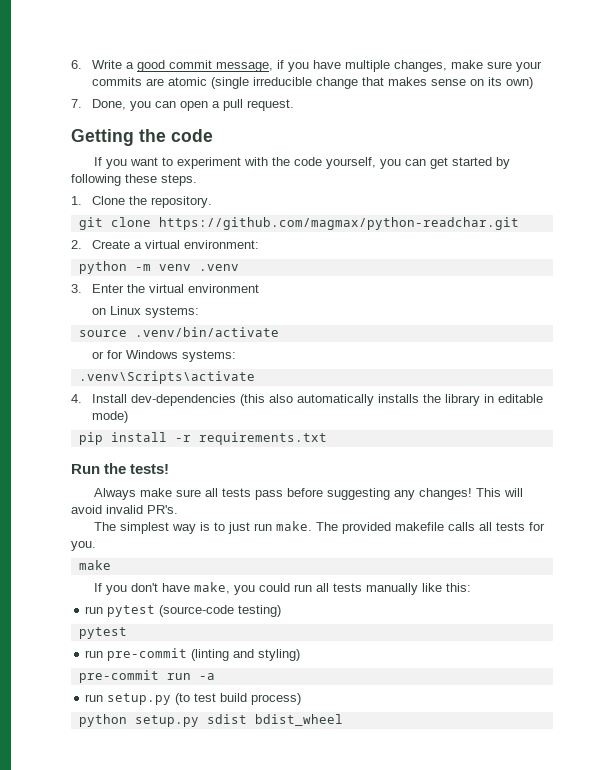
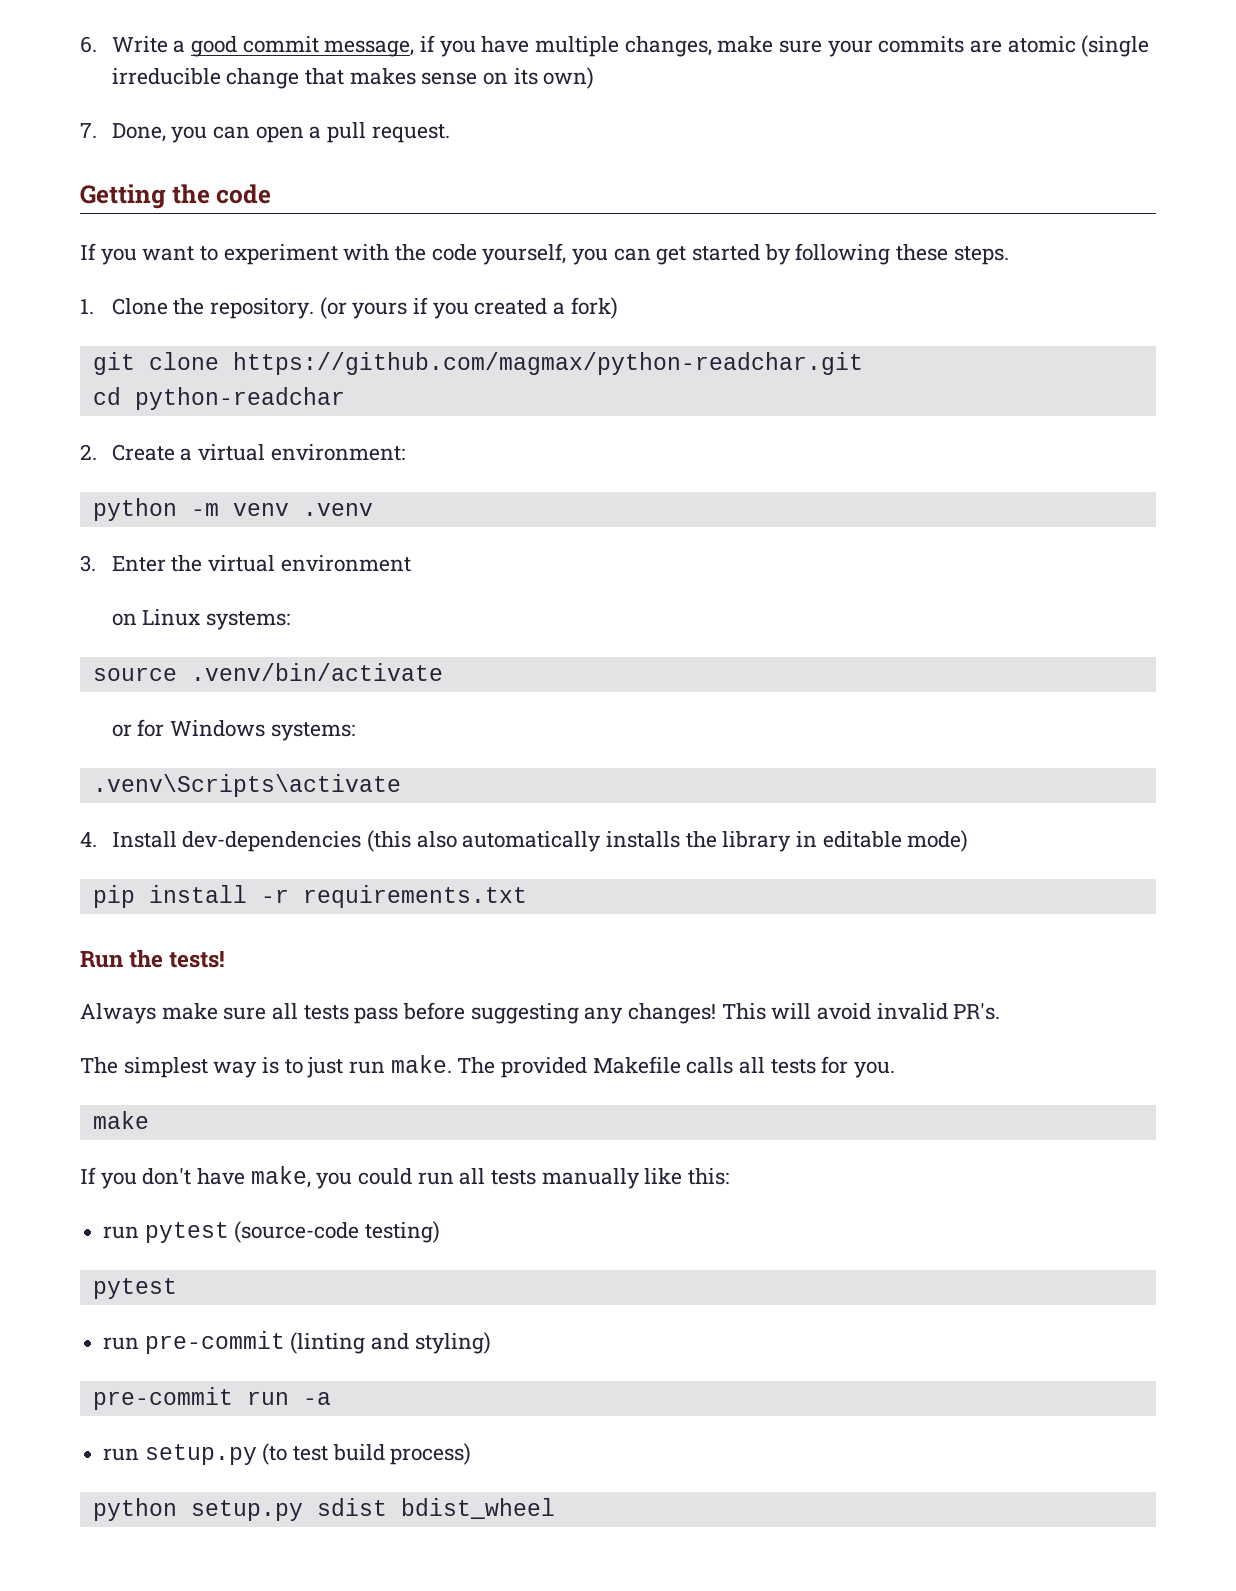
(213, 202) none -> [319,297,618,319] (or yours if you created a fork)
(519, 223) none -> [92,387,345,410] // cd python-readchar
[395,522,445,531] makefile -> [592,1056,681,1074] Makefile

